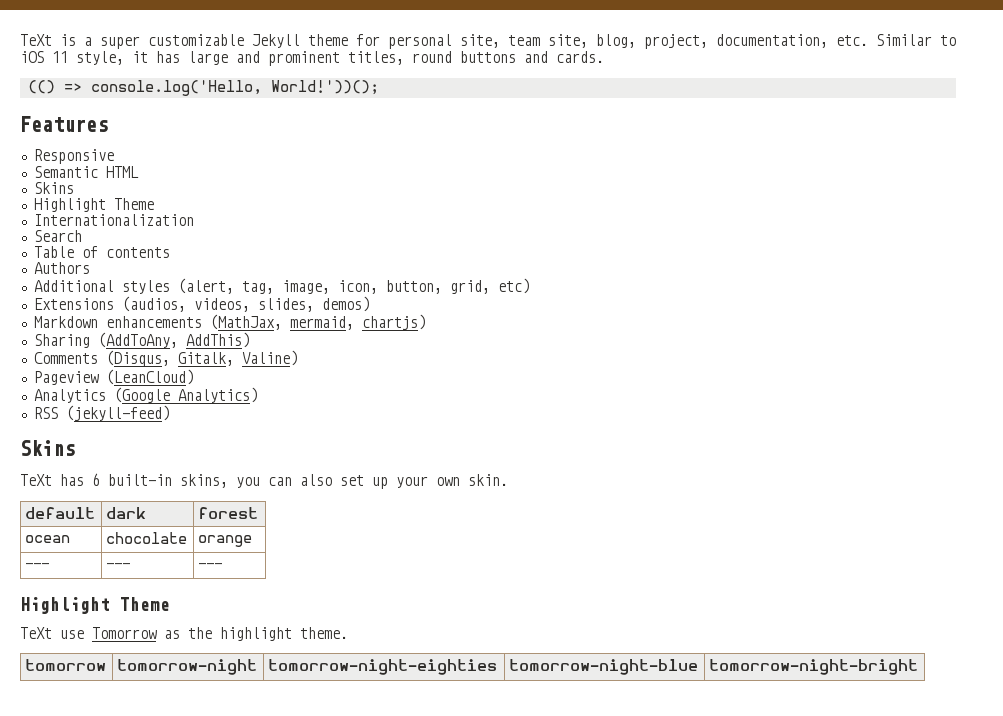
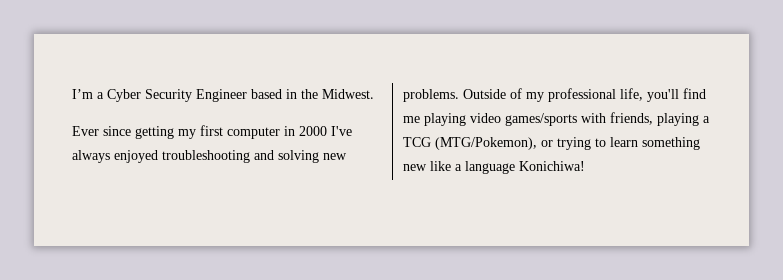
[20,34,956,49] [20,51,604,66] [27,80,379,96] [20,116,108,132] [33,149,114,164] [33,166,139,178] [33,182,74,194] [33,198,154,212] [33,214,194,226] [33,230,82,242] [33,246,170,258] [33,262,90,274] [33,278,530,294] [33,296,370,312] [33,314,426,330] [33,332,250,348] [33,350,298,367] [33,369,194,385] [33,387,258,403] [33,405,170,421] [20,440,75,456] [20,473,508,489] [25,507,96,519] [106,507,147,519] [198,507,259,519] [25,535,71,543] [106,532,188,544] [198,535,253,547] [25,563,50,569] [106,563,131,569] [198,563,223,569] [20,597,170,614] [20,627,348,641] [25,659,107,671] [117,659,258,675] [268,659,498,675] [509,659,699,675] [709,659,919,675] TeXt is a super customizable Jekyll theme for personal site, team site, blog, project, documentation, etc. Similar to iOS 11 style, it has large and prominent titles, round buttons and cards. // (() => console.log('Hello, World!'))(); // Features // Responsive // Semantic HTML // Skins // Highlight Theme // Internationalization // Search // Table of contents // Authors // Additional styles (alert, tag, image, icon, button, grid, etc) // Extensions (audios, videos, slides, demos) // Markdown enhancements (MathJax, mermaid, chartjs) // Sharing (AddToAny, AddThis) // Comments (Disqus, Gitalk, Valine) // Pageview (LeanCloud) // Analytics (Google Analytics) // RSS (jekyll-feed) // Skins // TeXt has 6 built-in skins, you can also set up your own skin. // default | dark | forest // ocean | chocolate | orange // --- | --- | --- // Highlight Theme // TeXt use Tomorrow as the highlight theme. // tomorrow | tomorrow-night | tomorrow-night-eighties | tomorrow-night-blue | tomorrow-night-bright -> [72,89,374,102] [72,125,352,139] [72,150,347,163] [403,88,706,102] [403,112,710,126] [403,137,700,150] [403,161,585,174] I’m a Cyber Security Engineer based in the Midwest. // Ever since getting my first computer in 2000 I've always enjoyed troubleshooting and solving new problems. Outside of my professional life, you'll find me playing video games/sports with friends, playing a TCG (MTG/Pokemon), or trying to learn something new like a language Konichiwa!

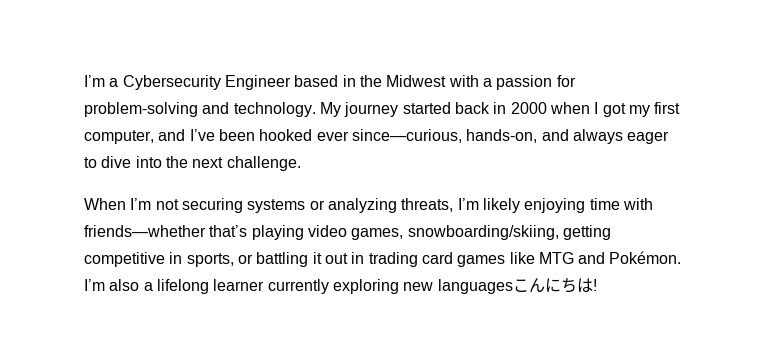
[107,89,192,102] Cyber Security -> [122,75,221,90] Cybersecurity
[322,89,374,99] [72,125,352,139] [72,150,347,163] [403,88,706,102] [403,112,710,126] [403,137,700,150] [403,161,585,174] Midwest. // Ever since getting my first computer in 2000 I've always enjoyed troubleshooting and solving new problems. Outside of my professional life, you'll find me playing video games/sports with friends, playing a TCG (MTG/Pokemon), or trying to learn something new like a language Konichiwa! -> [386,75,576,90] [84,102,681,117] [84,129,670,144] [84,156,301,171] [84,198,653,213] [84,225,611,240] [84,251,682,267] [84,278,597,294] Midwest with a passion for problem-solving and technology. My journey started back in 2000 when I got my first computer, and I’ve been hooked ever since—curious, hands-on, and always eager to dive into the next challenge. // When I’m not securing systems or analyzing threats, I’m likely enjoying time with friends—whether that’s playing video games, snowboarding/skiing, getting competitive in sports, or battling it out in trading card games like MTG and Pokémon. I’m also a lifelong learner currently exploring new languagesこんにちは!

